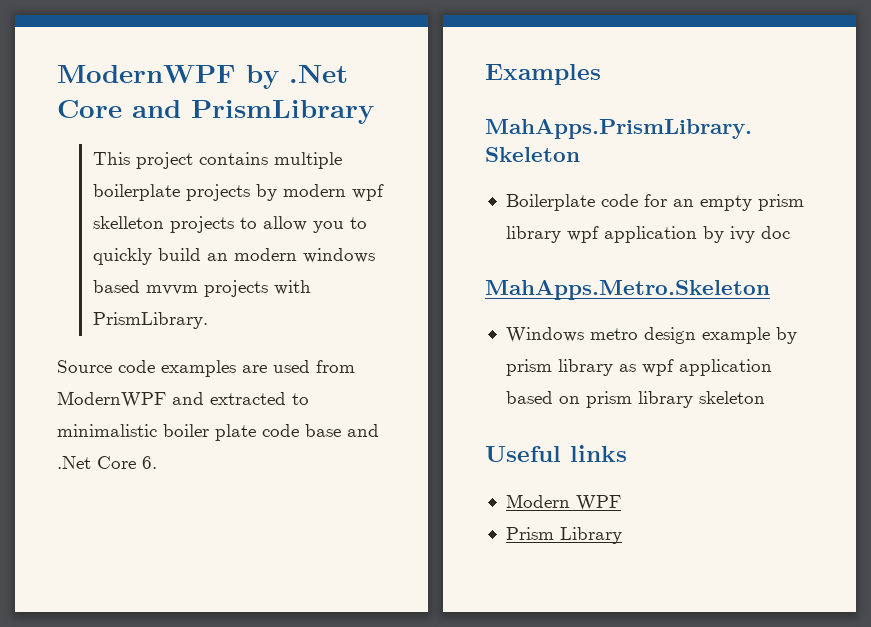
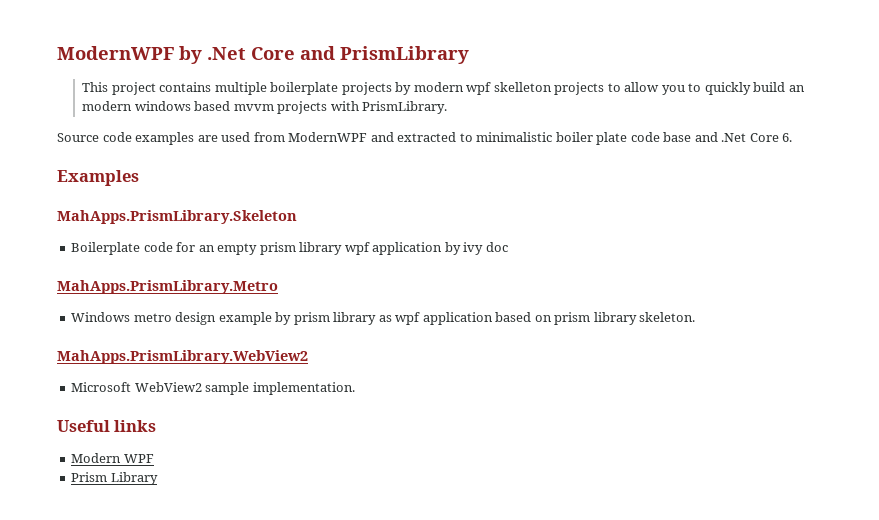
[485,280,770,300] MahApps.Metro.Skeleton -> [57,280,278,294] MahApps.PrismLibrary.Metro
[698,391,765,404] skeleton -> [639,312,696,322] [57,350,308,364] [71,382,355,395] skeleton. // MahApps.PrismLibrary.WebView2 // Microsoft WebView2 sample implementation.

